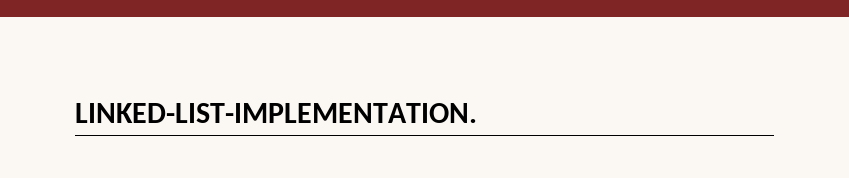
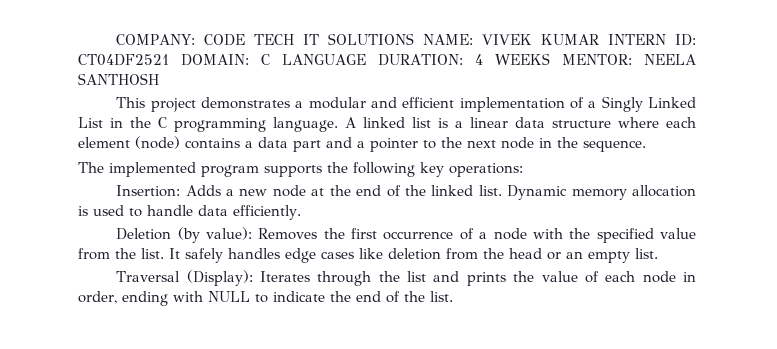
[75,103,477,123] LINKED-LIST-IMPLEMENTATION. -> [116,33,696,46] [78,53,696,66] [78,73,159,85] [116,96,696,112] [78,117,696,132] [78,136,646,152] [78,162,523,177] [116,185,696,200] [78,205,301,220] [116,227,696,243] [78,248,658,263] [116,270,697,286] [78,291,453,306] COMPANY: CODE TECH IT SOLUTIONS NAME: VIVEK KUMAR INTERN ID: CT04DF2521 DOMAIN: C LANGUAGE DURATION: 4 WEEKS MENTOR: NEELA SANTHOSH // This project demonstrates a modular and efficient implementation of a Singly Linked List in the C programming language. A linked list is a linear data structure where each element (node) contains a data part and a pointer to the next node in the sequence. // The implemented program supports the following key operations: // Insertion: Adds a new node at the end of the linked list. Dynamic memory allocation is used to handle data efficiently. // Deletion (by value): Removes the first occurrence of a node with the specified value from the list. It safely handles edge cases like deletion from the head or an empty list. // Traversal (Display): Iterates through the list and prints the value of each node in order, ending with NULL to indicate the end of the list.

